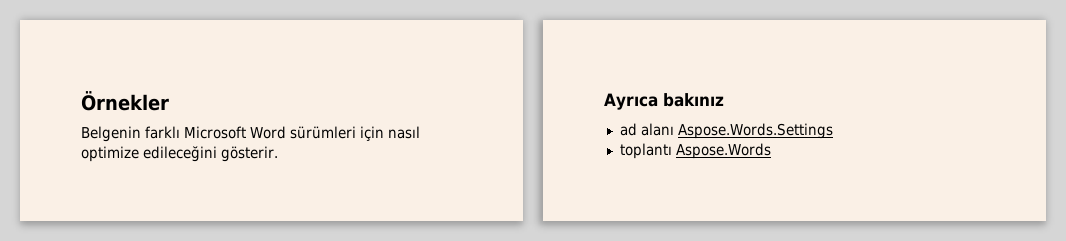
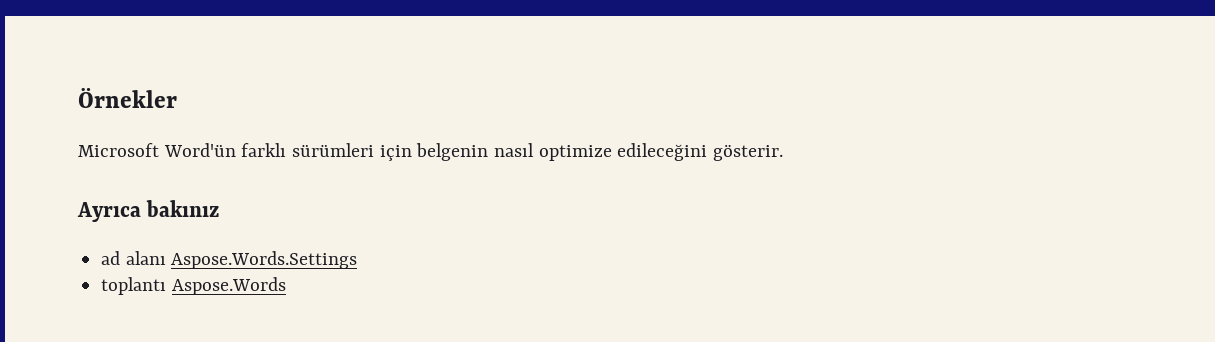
[81,126,286,142] Belgenin farklı Microsoft Word -> [78,143,287,157] Microsoft Word'ün farklı
(384, 133) none -> [416,143,489,161] belgenin

